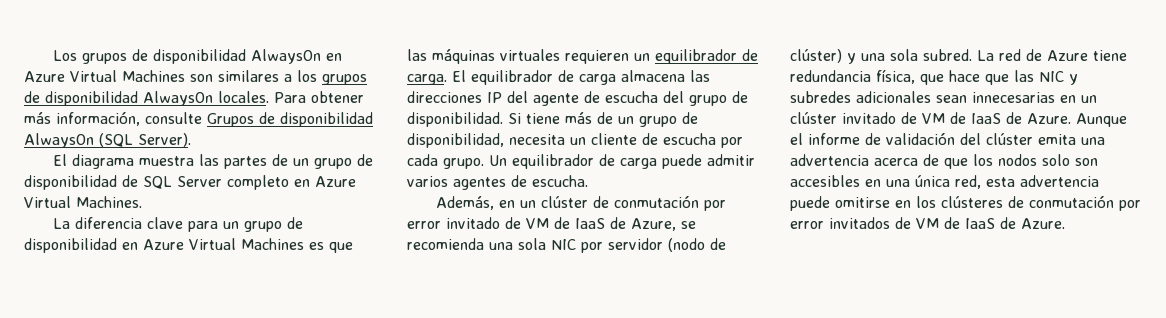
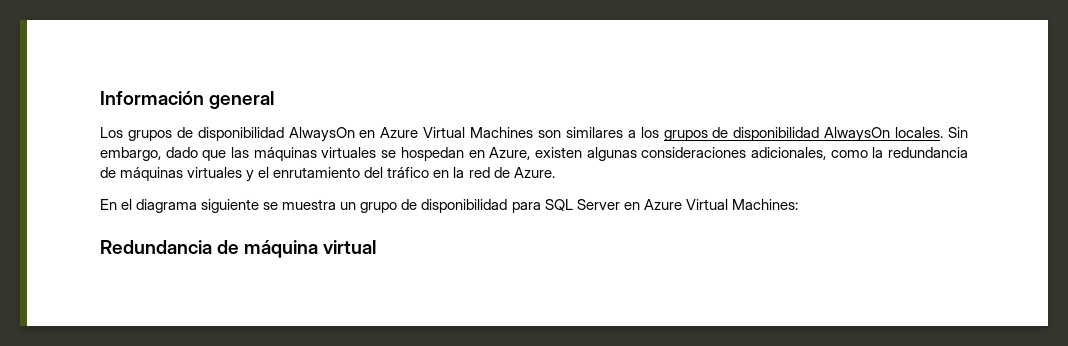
(53, 55) none -> [100,91,275,109] Información general //
[274,91,364,103] [24,111,373,127] [24,133,191,148] [53,154,374,169] [24,175,138,190] Para obtener más información, consulte Grupos de disponibilidad AlwaysOn (SQL Server). // El diagrama muestra las partes de un grupo de disponibilidad de -> [948,127,969,138] [100,147,968,161] [100,167,555,182] [100,199,541,213] Sin embargo, dado que las máquinas virtuales se hospedan en Azure, existen algunas consideraciones adicionales, como la redundancia de máquinas virtuales y el enrutamiento del tráfico en la red de Azure. // En el diagrama siguiente se muestra un grupo de disponibilidad para
[227,175,356,190] [24,196,142,208] [53,217,304,232] [24,238,353,253] [407,49,758,64] [407,70,710,85] [407,91,748,106] [407,112,698,127] [407,133,743,148] [407,154,755,169] [407,175,588,190] [436,195,727,211] [407,217,696,231] [407,238,726,253] [790,49,1127,64] [790,69,1078,85] [790,91,1097,103] [790,112,1127,127] [790,132,1105,145] [790,154,1098,169] [790,175,1099,189] [790,195,1141,211] [790,217,1065,229] completo en Azure Virtual Machines. // La diferencia clave para un grupo de disponibilidad en Azure Virtual Machines es que las máquinas virtuales requieren un equilibrador de carga. El equilibrador de carga almacena las direcciones IP del agente de escucha del grupo de disponibilidad. Si tiene más de un grupo de disponibilidad, necesita un cliente de escucha por cada grupo. Un equilibrador de carga puede admitir varios agentes de escucha. // Además, en un clúster de conmutación por error invitado de VM de IaaS de Azure, se recomienda una sola NIC por servidor (nodo de clúster) y una sola subred. La red de Azure tiene redundancia física, que hace que las NIC y subredes adicionales sean innecesarias en un clúster invitado de VM de IaaS de Azure. Aunque el informe de validación del clúster emita una advertencia acerca de que los nodos solo son accesibles en una única red, esta advertencia puede omitirse en los clústeres de conmutación por error invitados de VM de IaaS de Azure. -> [623,199,798,210] [100,240,377,258] en Azure Virtual Machines: // Redundancia de máquina virtual

